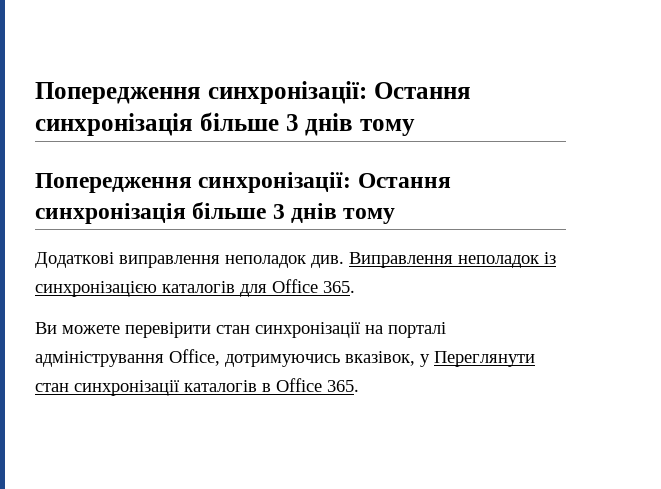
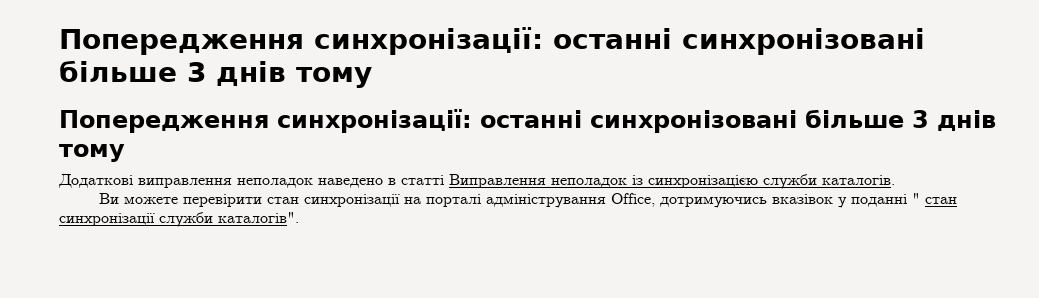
[35,81,471,104] [35,113,193,136] Попередження синхронізації: Остання синхронізація -> [59,27,925,55] Попередження синхронізації: останні синхронізовані
[357,173,451,188] [35,203,186,224] Остання синхронізація -> [480,110,797,133] останні синхронізовані
[311,255,344,268] див. -> [318,175,444,188] наведено в статті
[162,279,355,297] каталогів для Office 365. -> [763,174,895,189] служби каталогів.
[345,351,535,367] [35,378,359,396] вказівок, у Переглянути стан синхронізації каталогів в Office 365. -> [772,193,958,208] [59,212,299,227] вказівок у поданні " стан синхронізації служби каталогів".

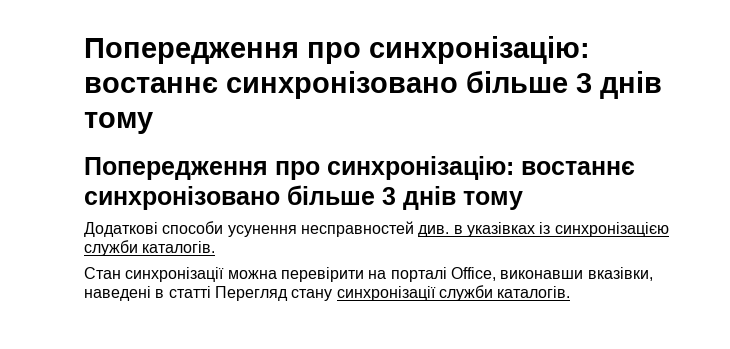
[59,27,925,55] Попередження синхронізації: останні синхронізовані -> [84,36,590,64] [84,71,458,99] Попередження про синхронізацію: востаннє синхронізовано
[277,109,797,133] синхронізації: останні синхронізовані -> [275,156,635,180] [84,186,280,210] про синхронізацію: востаннє синхронізовано
[138,174,895,189] [99,193,958,208] виправлення неполадок наведено в статті Виправлення неполадок із синхронізацією служби каталогів. // Ви можете перевірити стан синхронізації на порталі адміністрування Office, дотримуючись вказівок у поданні " стан -> [162,221,669,237] [84,240,216,256] [84,267,653,282] [84,286,333,301] способи усунення несправностей див. в указівках із синхронізацією служби каталогів. // Стан синхронізації можна перевірити на порталі Office, виконавши вказівки, наведені в статті Перегляд стану
[218,212,299,223] каталогів". -> [497,286,571,298] каталогів.

